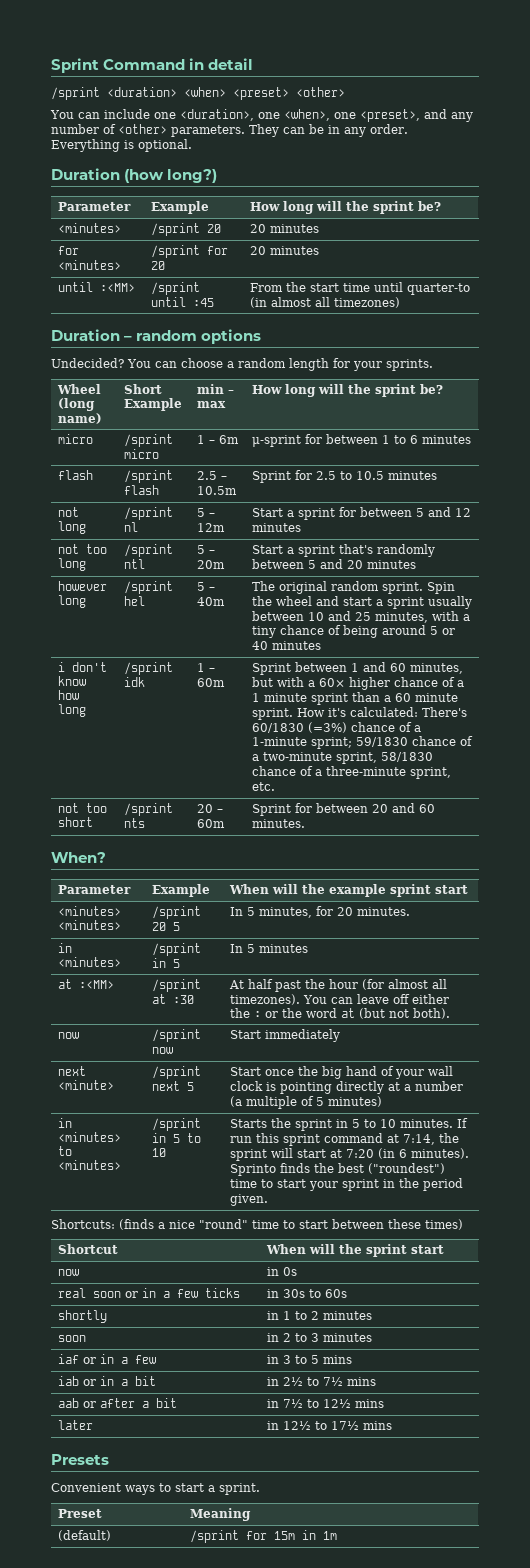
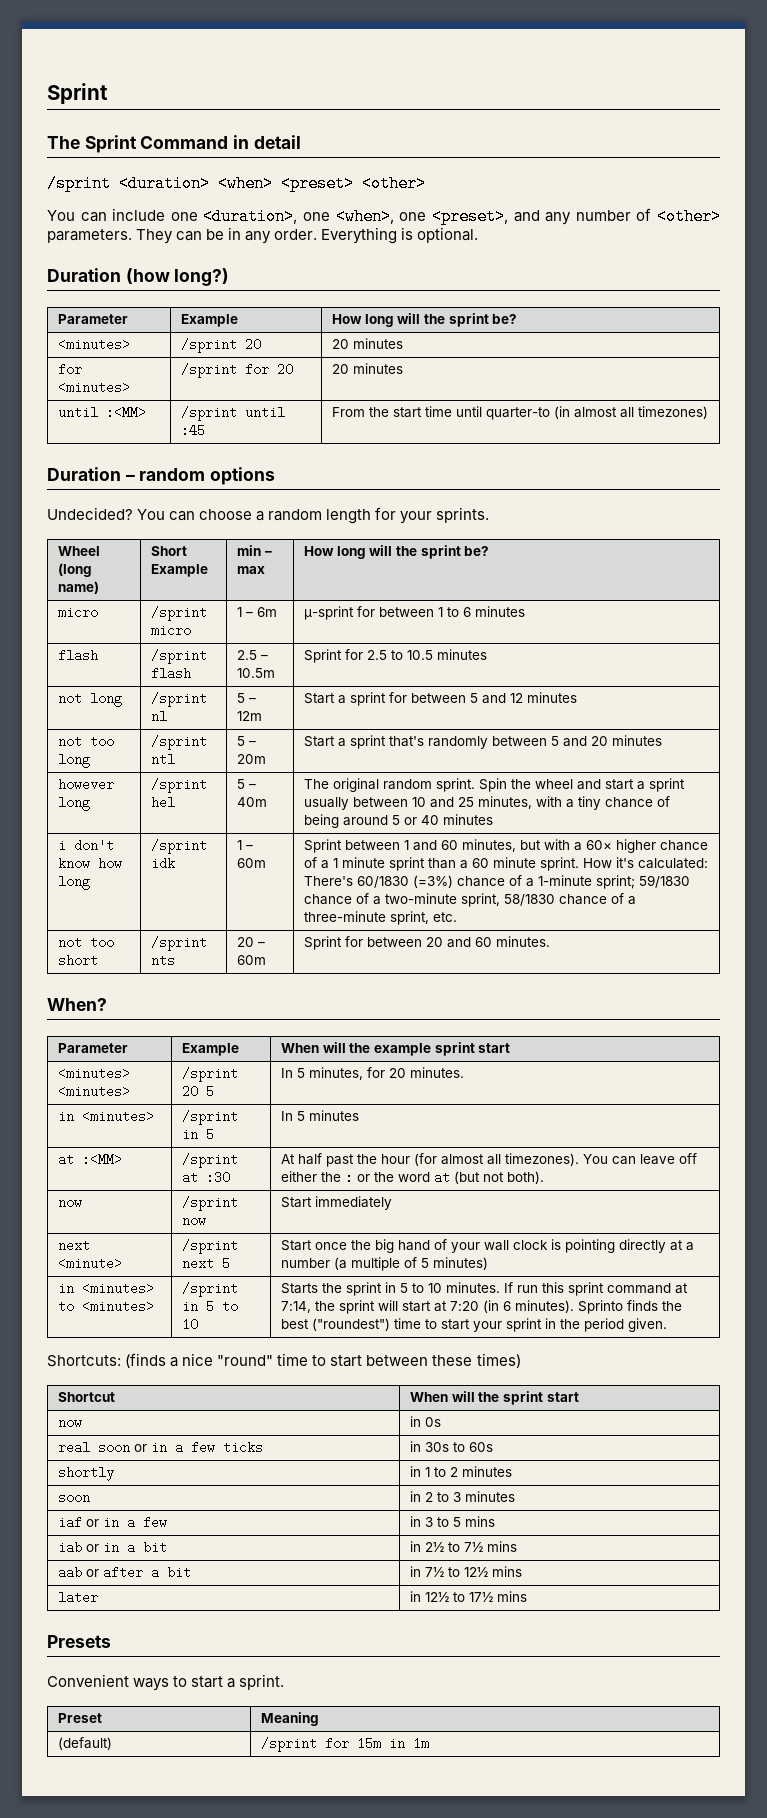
[51,58,99,73] Sprint -> [47,83,108,104] [47,135,137,153] Sprint // The Sprint

